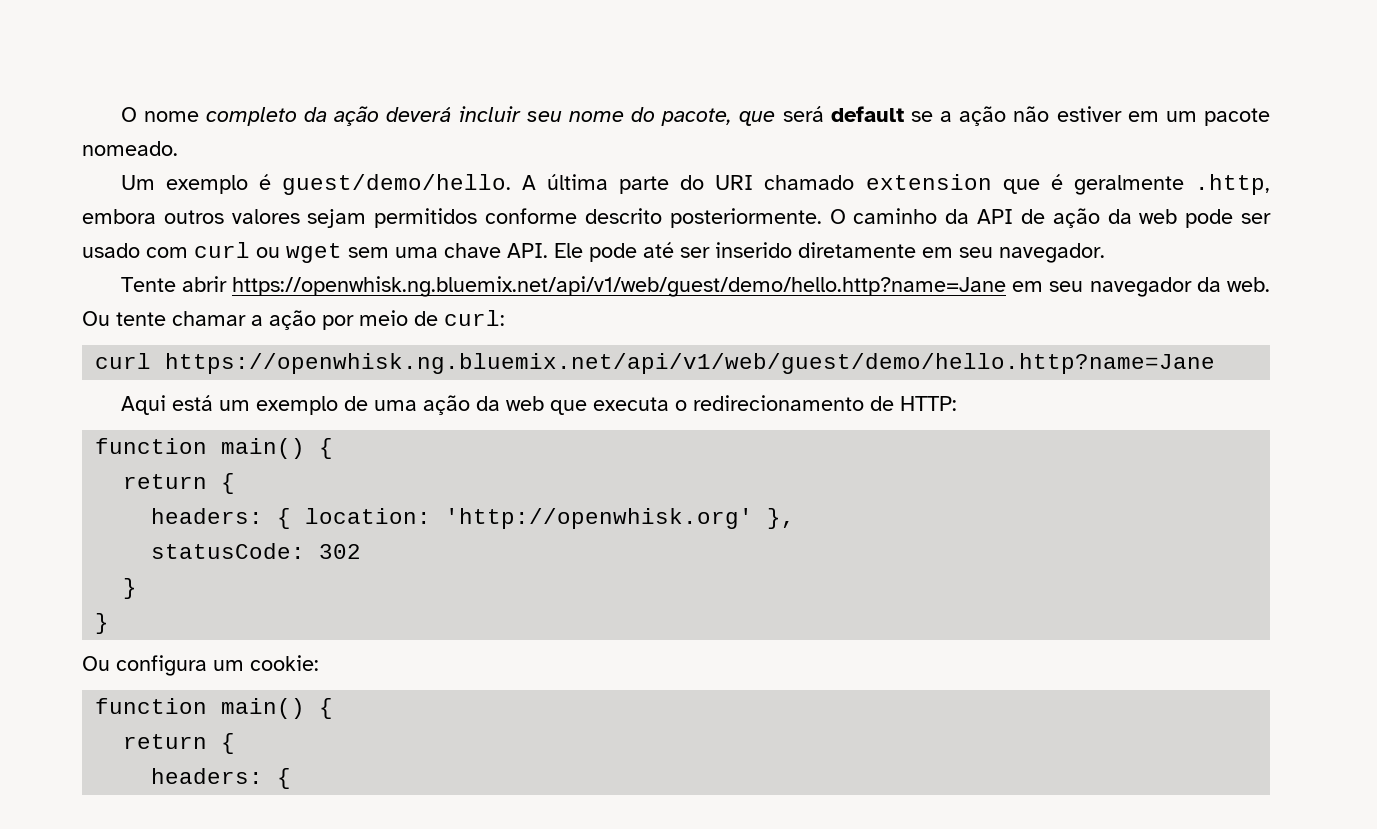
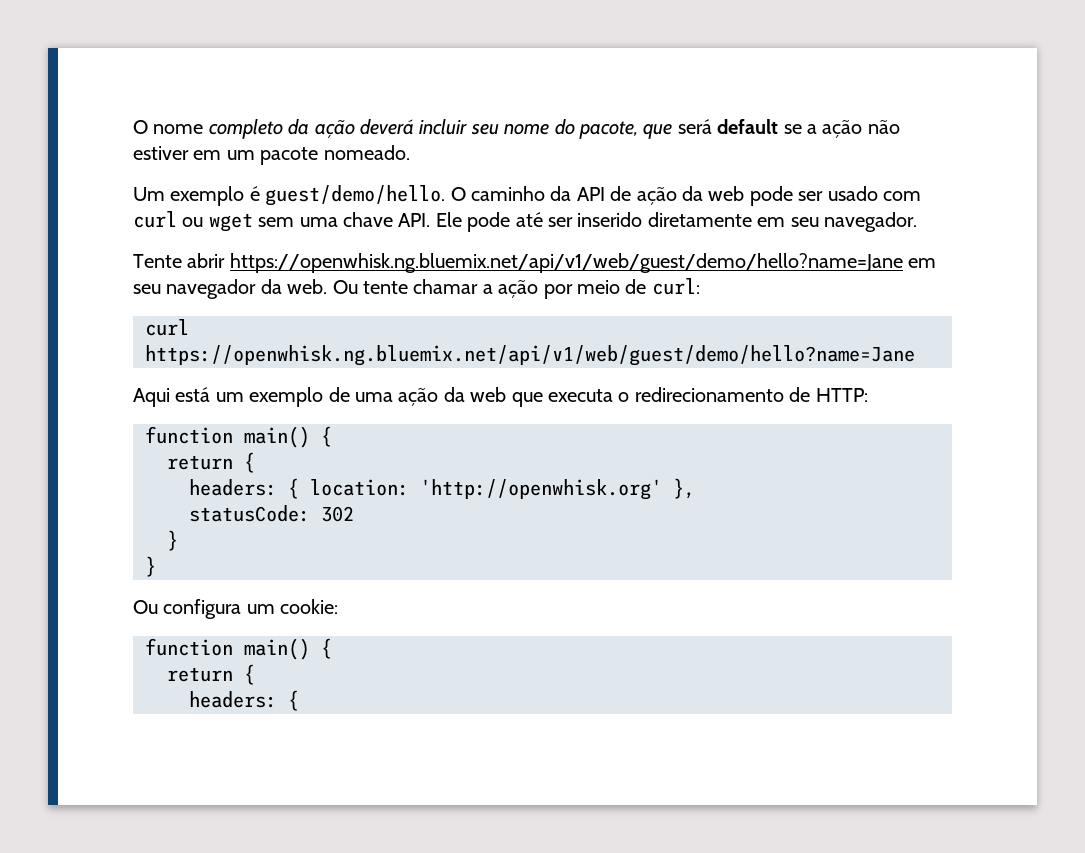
[521,174,1270,195] [82,208,822,228] A última parte do URI chamado extension que é geralmente .http, embora outros valores sejam permitidos conforme descrito posteriormente. -> (446, 195) none
[231,276,1006,297] https://openwhisk.ng.bluemix.net/api/v1/web/guest/demo/hello.http?name=Jane -> [229,253,903,273] https://openwhisk.ng.bluemix.net/api/v1/web/guest/demo/hello?name=Jane
[165,353,1216,374] https://openwhisk.ng.bluemix.net/api/v1/web/guest/demo/hello.http?name=Jane -> [145,345,915,366] https://openwhisk.ng.bluemix.net/api/v1/web/guest/demo/hello?name=Jane

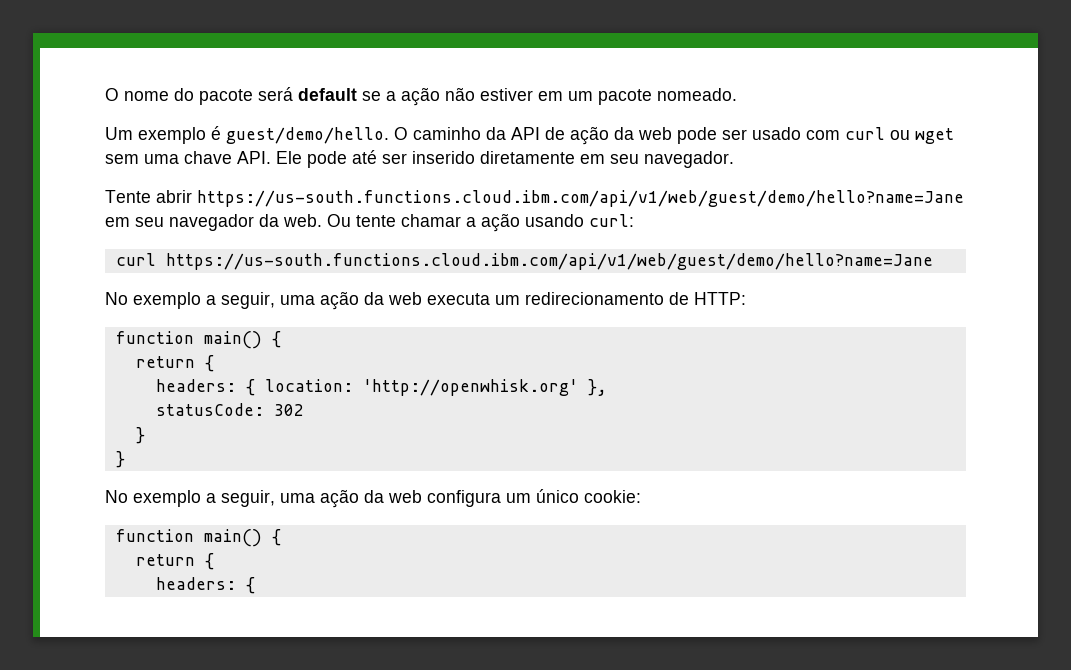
[208,119,673,139] completo da ação deverá incluir seu nome do pacote, que -> [174,88,253,105] do pacote
[229,253,903,273] https://openwhisk.ng.bluemix.net/api/v1/web/guest/demo/hello?name=Jane -> [197,190,964,207] https://us-south.functions.cloud.ibm.com/api/v1/web/guest/demo/hello?name=Jane
[543,279,647,299] por meio de -> [525,214,584,227] usando
[145,345,915,366] [133,387,630,407] https://openwhisk.ng.bluemix.net/api/v1/web/guest/demo/hello?name=Jane // Aqui está um exemplo de uma ação da web que executa o -> [165,253,933,270] [105,291,520,310] https://us-south.functions.cloud.ibm.com/api/v1/web/guest/demo/hello?name=Jane // No exemplo a seguir, uma ação da web executa um
[133,600,158,614] Ou -> [105,489,422,508] No exemplo a seguir, uma ação da web
(275, 609) none -> [536,489,579,503] único

